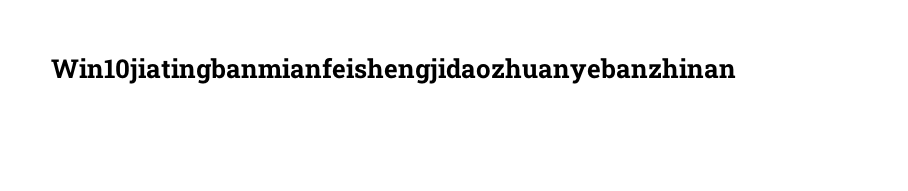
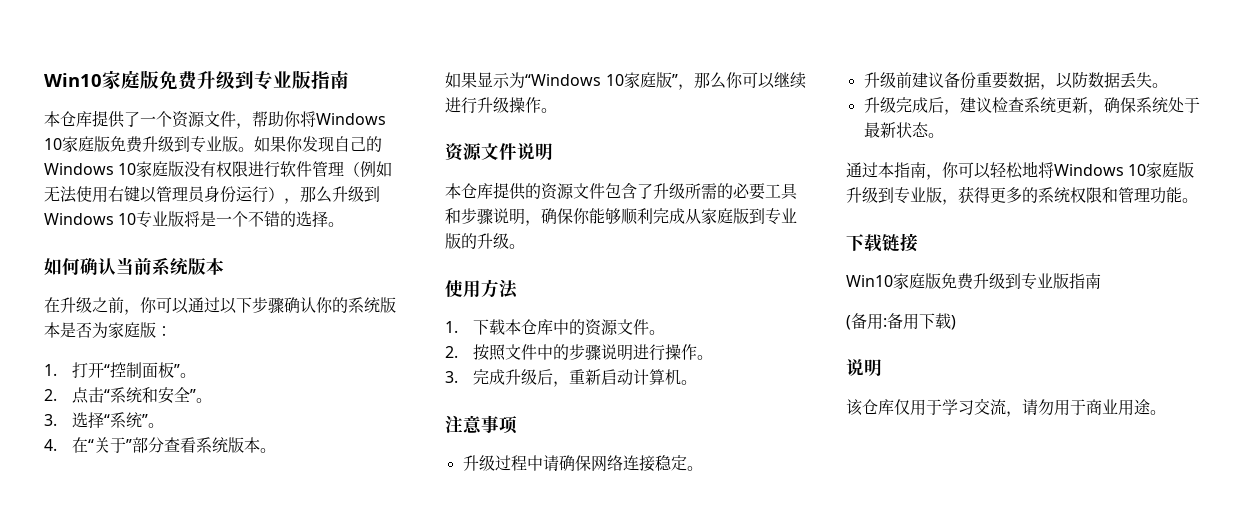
[51,57,736,84] Win10jiatingbanmianfeishengjidaozhuanyebanzhinan -> [44,70,349,90] [44,110,386,129] [44,136,382,153] [44,161,393,178] [44,186,380,204] [44,211,345,228] [44,257,224,276] [44,297,396,315] [44,322,172,339] [44,362,197,378] [44,387,213,404] [44,412,165,428] [44,437,277,453] [445,72,806,90] [445,97,557,114] [445,143,553,161] [445,182,798,200] [445,208,797,226] [445,233,525,249] [445,279,518,299] [445,319,666,336] [445,344,714,361] [445,369,698,387] [445,415,518,434] [462,455,703,472] [863,71,1168,90] [863,97,1200,115] [863,122,944,138] [846,161,1195,180] [846,186,1198,205] [846,233,918,252] [846,273,1101,290] [846,313,956,330] [846,359,882,376] [846,398,1166,417] Win10家庭版免费升级到专业版指南 // 本仓库提供了一个资源文件，帮助你将Windows 10家庭版免费升级到专业版。如果你发现自己的Windows 10家庭版没有权限进行软件管理（例如无法使用右键以管理员身份运行），那么升级到Windows 10专业版将是一个不错的选择。 // 如何确认当前系统版本 // 在升级之前，你可以通过以下步骤确认你的系统版本是否为家庭版： // 1.打开“控制面板”。 // 2.点击“系统和安全”。 // 3.选择“系统”。 // 4.在“关于”部分查看系统版本。 // 如果显示为“Windows 10家庭版”，那么你可以继续进行升级操作。 // 资源文件说明 // 本仓库提供的资源文件包含了升级所需的必要工具和步骤说明，确保你能够顺利完成从家庭版到专业版的升级。 // 使用方法 // 1.下载本仓库中的资源文件。 // 2.按照文件中的步骤说明进行操作。 // 3.完成升级后，重新启动计算机。 // 注意事项 // 升级过程中请确保网络连接稳定。 // 升级前建议备份重要数据，以防数据丢失。 // 升级完成后，建议检查系统更新，确保系统处于最新状态。 // 通过本指南，你可以轻松地将Windows 10家庭版升级到专业版，获得更多的系统权限和管理功能。 // 下载链接 // Win10家庭版免费升级到专业版指南 // (备用:备用下载) // 说明 // 该仓库仅用于学习交流，请勿用于商业用途。

